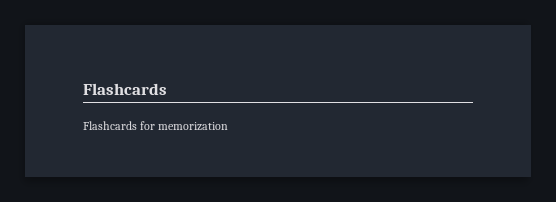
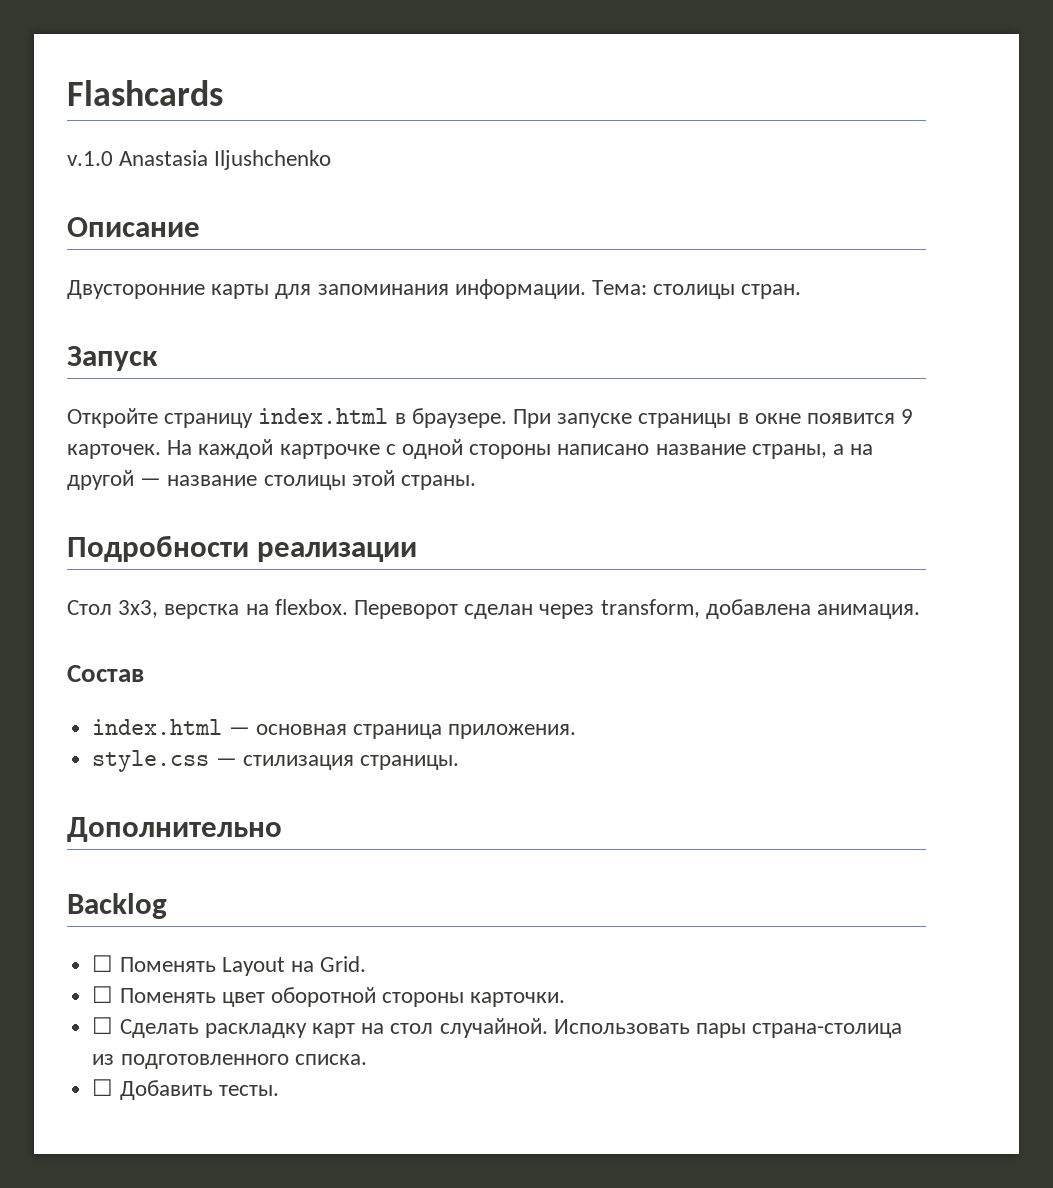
[83,121,229,131] Flashcards for memorization -> [67,150,332,170] [67,217,200,237] [67,279,802,299] [67,346,158,371] [67,408,914,428] [67,439,874,459] [67,470,477,490] [67,535,418,562] [67,599,921,619] [67,665,144,682] [92,719,577,739] [92,750,459,772] [67,817,282,842] [67,893,167,919] [92,955,367,976] [92,986,566,1007] [92,1017,903,1038] [92,1054,367,1069] [92,1079,279,1100] v.1.0 Anastasia Iljushchenko // Описание // Двусторонние карты для запоминания информации. Тема: столицы стран. // Запуск // Откройте страницу index.html в браузере. При запуске страницы в окне появится 9 карточек. На каждой картрочке с одной стороны написано название страны, а на другой — название столицы этой страны. // Подробности реализации // Стол 3х3, верстка на flexbox. Переворот сделан через transform, добавлена анимация. // Состав // index.html — основная страница приложения. // style.css — стилизация страницы. // Дополнительно // Backlog // ☐ Поменять Layout на Grid. // ☐ Поменять цвет оборотной стороны карточки. // ☐ Сделать раскладку карт на стол случайной. Использовать пары страна-столица из подготовленного списка. // ☐ Добавить тесты.

